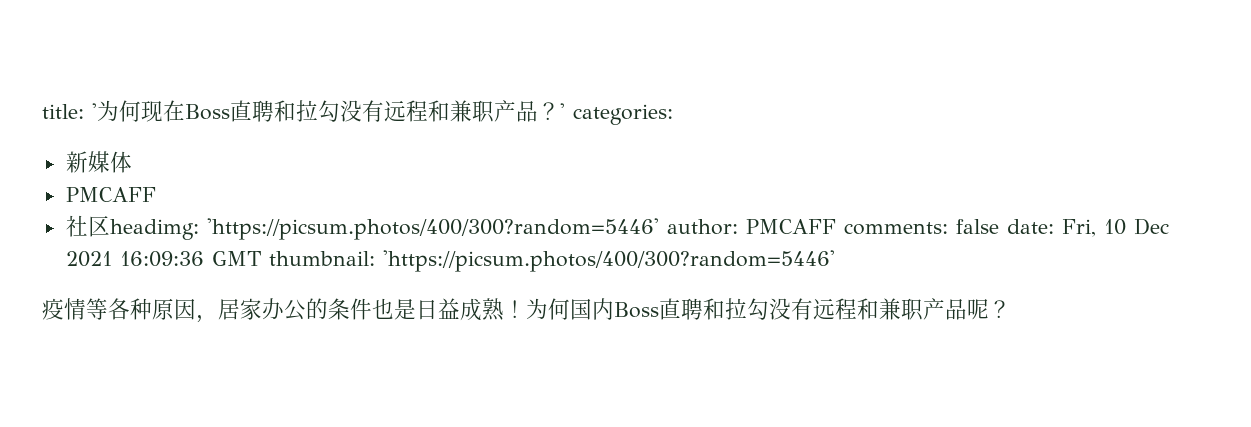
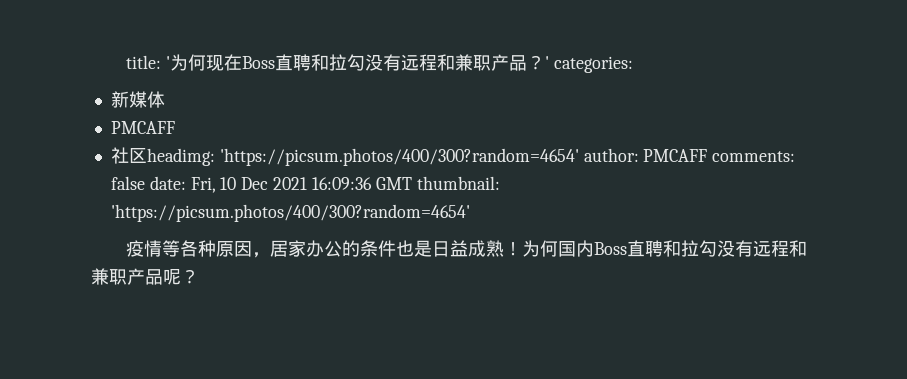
[206,218,659,240] 'https://picsum.photos/400/300?random=5446' -> [219,148,579,166] 'https://picsum.photos/400/300?random=4654'
[382,250,835,272] 'https://picsum.photos/400/300?random=5446' -> [110,204,470,222] 'https://picsum.photos/400/300?random=4654'

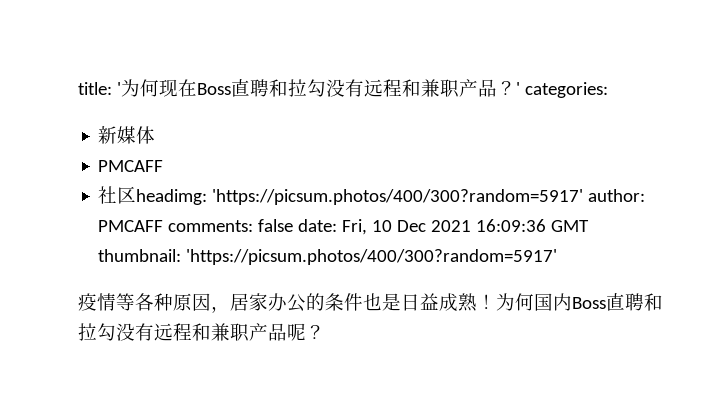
[219,148,579,166] 'https://picsum.photos/400/300?random=4654' -> [212,189,584,205] 'https://picsum.photos/400/300?random=5917'
[110,204,470,222] 'https://picsum.photos/400/300?random=4654' -> [186,249,558,265] 'https://picsum.photos/400/300?random=5917'

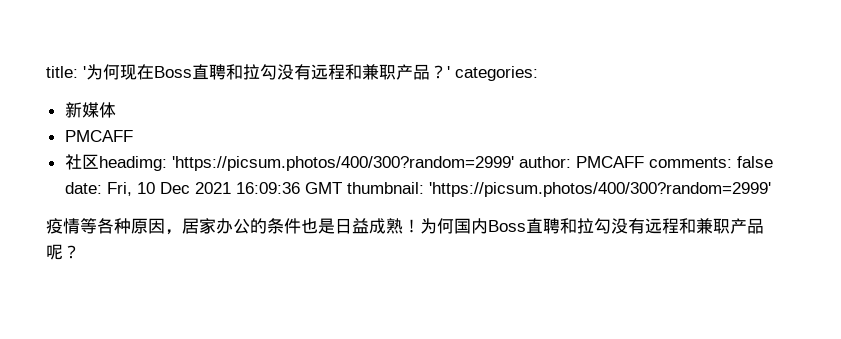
[212,189,584,205] 'https://picsum.photos/400/300?random=5917' -> [171,156,514,171] 'https://picsum.photos/400/300?random=2999'
[186,249,558,265] 'https://picsum.photos/400/300?random=5917' -> [428,182,771,197] 'https://picsum.photos/400/300?random=2999'

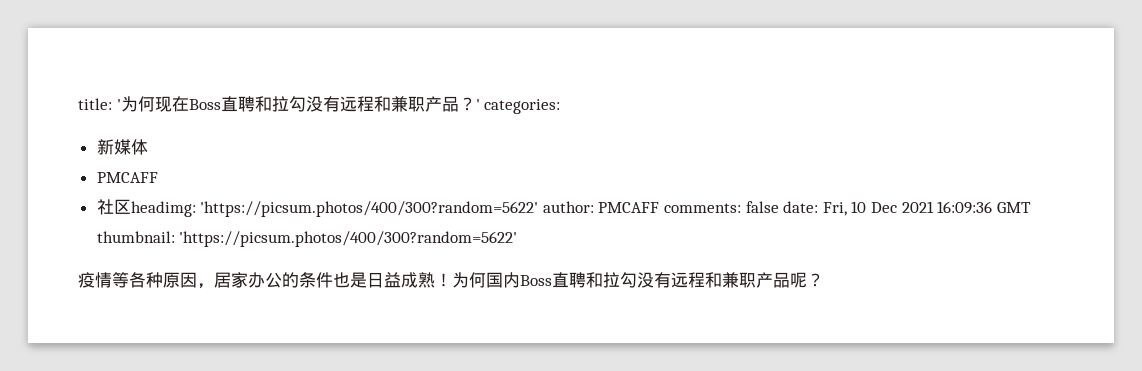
[171,156,514,171] 'https://picsum.photos/400/300?random=2999' -> [200,201,539,217] 'https://picsum.photos/400/300?random=5622'
[428,182,771,197] 'https://picsum.photos/400/300?random=2999' -> [179,231,518,247] 'https://picsum.photos/400/300?random=5622'

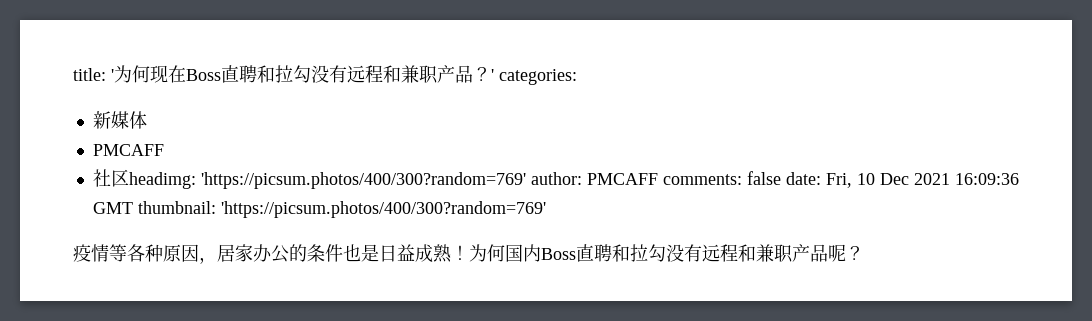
[200,201,539,217] 'https://picsum.photos/400/300?random=5622' -> [200,172,526,189] 'https://picsum.photos/400/300?random=769'
[179,231,518,247] 'https://picsum.photos/400/300?random=5622' -> [220,201,546,218] 'https://picsum.photos/400/300?random=769'

